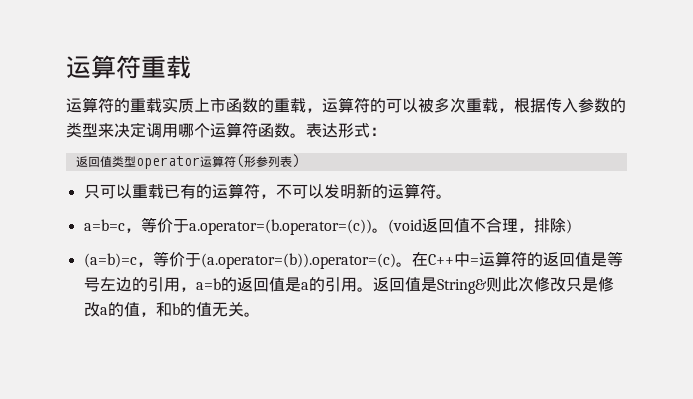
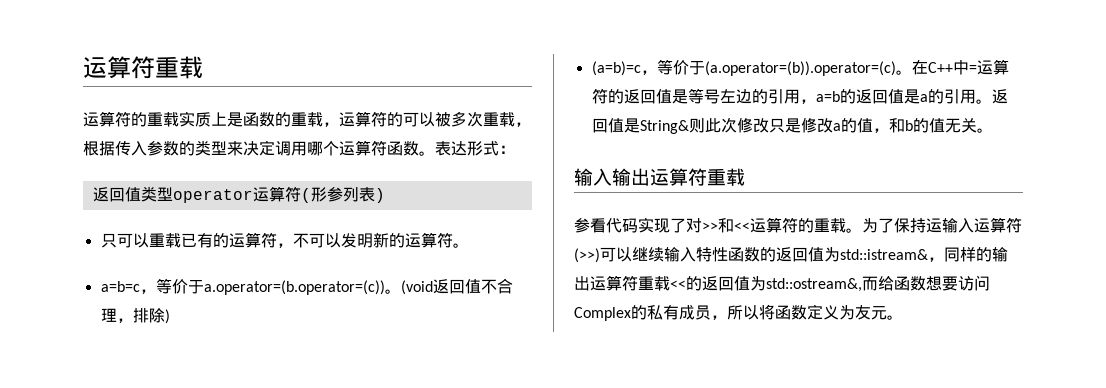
[210,97,226,113] 市 -> [227,112,243,127] 是
(260, 314) none -> [574,168,745,186] [574,217,1022,233] [574,247,1008,263] [574,275,990,292] [574,304,903,321] // 输入输出运算符重载 // 参看代码实现了对>>和<<运算符的重载。为了保持运输入运算符(>>)可以继续输入特性函数的返回值为std::istream&，同样的输出运算符重载<<的返回值为std::ostream&,而给函数想要访问Complex的私有成员，所以将函数定义为友元。

